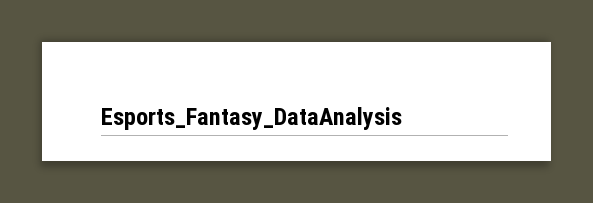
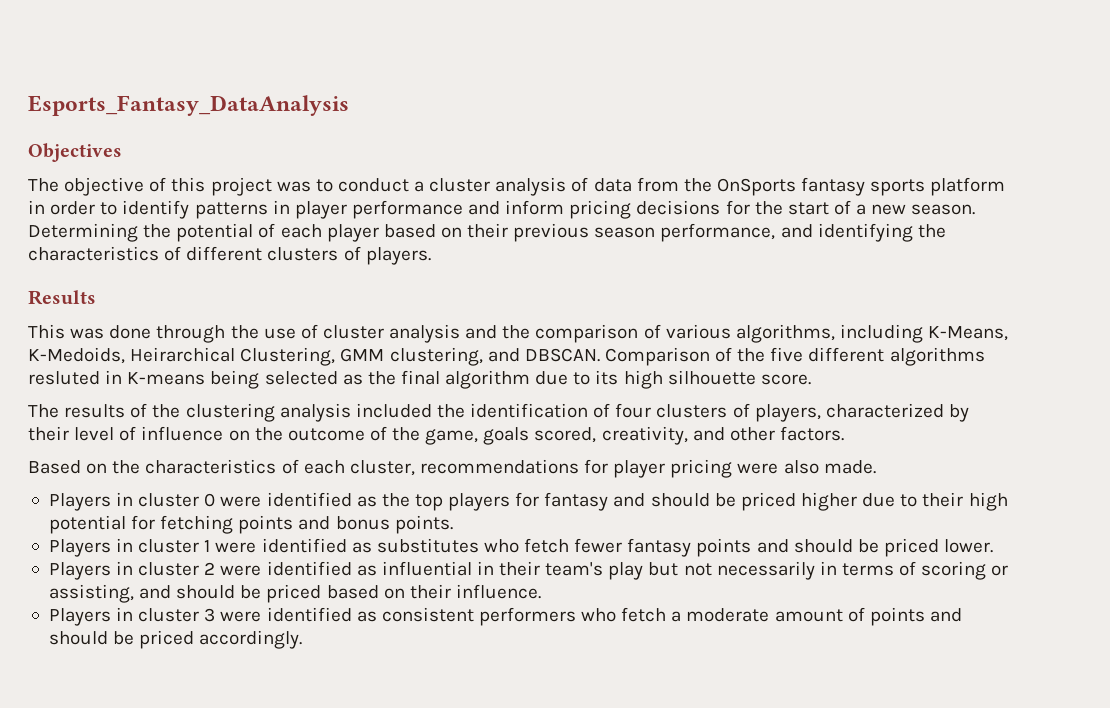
(402, 118) none -> [28,143,122,162] [28,177,1006,196] [28,200,976,219] [28,223,946,242] [28,246,431,265] [28,290,96,305] [28,324,1009,343] [28,347,985,366] [28,370,811,389] [28,403,969,422] [28,426,844,445] [28,459,876,478] [48,492,1008,511] [48,515,453,534] [48,538,994,557] [48,561,1009,580] [48,584,541,603] [48,607,962,626] [48,630,303,649] // Objectives // The objective of this project was to conduct a cluster analysis of data from the OnSports fantasy sports platform in order to identify patterns in player performance and inform pricing decisions for the start of a new season. Determining the potential of each player based on their previous season performance, and identifying the characteristics of different clusters of players. // Results // This was done through the use of cluster analysis and the comparison of various algorithms, including K-Means, K-Medoids, Heirarchical Clustering, GMM clustering, and DBSCAN. Comparison of the five different algorithms resluted in K-means being selected as the final algorithm due to its high silhouette score. // The results of the clustering analysis included the identification of four clusters of players, characterized by their level of influence on the outcome of the game, goals scored, creativity, and other factors. // Based on the characteristics of each cluster, recommendations for player pricing were also made. // Players in cluster 0 were identified as the top players for fantasy and should be priced higher due to their high potential for fetching points and bonus points. // Players in cluster 1 were identified as substitutes who fetch fewer fantasy points and should be priced lower. // Players in cluster 2 were identified as influential in their team's play but not necessarily in terms of scoring or assisting, and should be priced based on their influence. // Players in cluster 3 were identified as consistent performers who fetch a moderate amount of points and should be priced accordingly.

